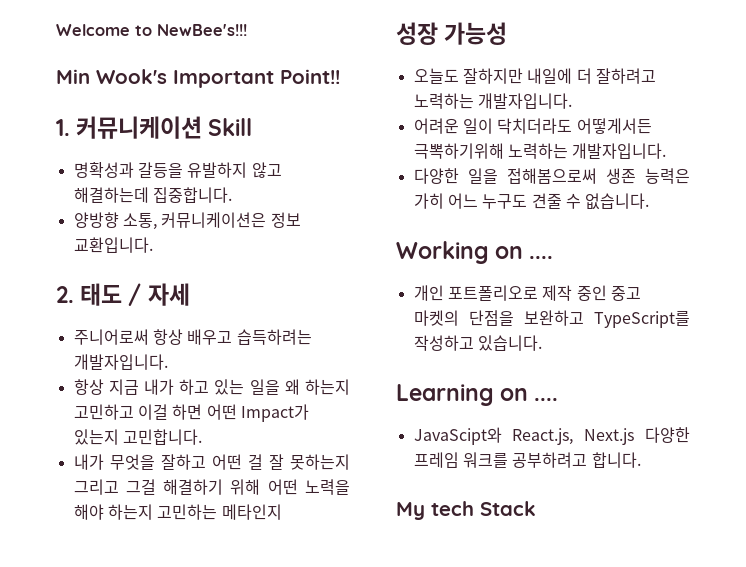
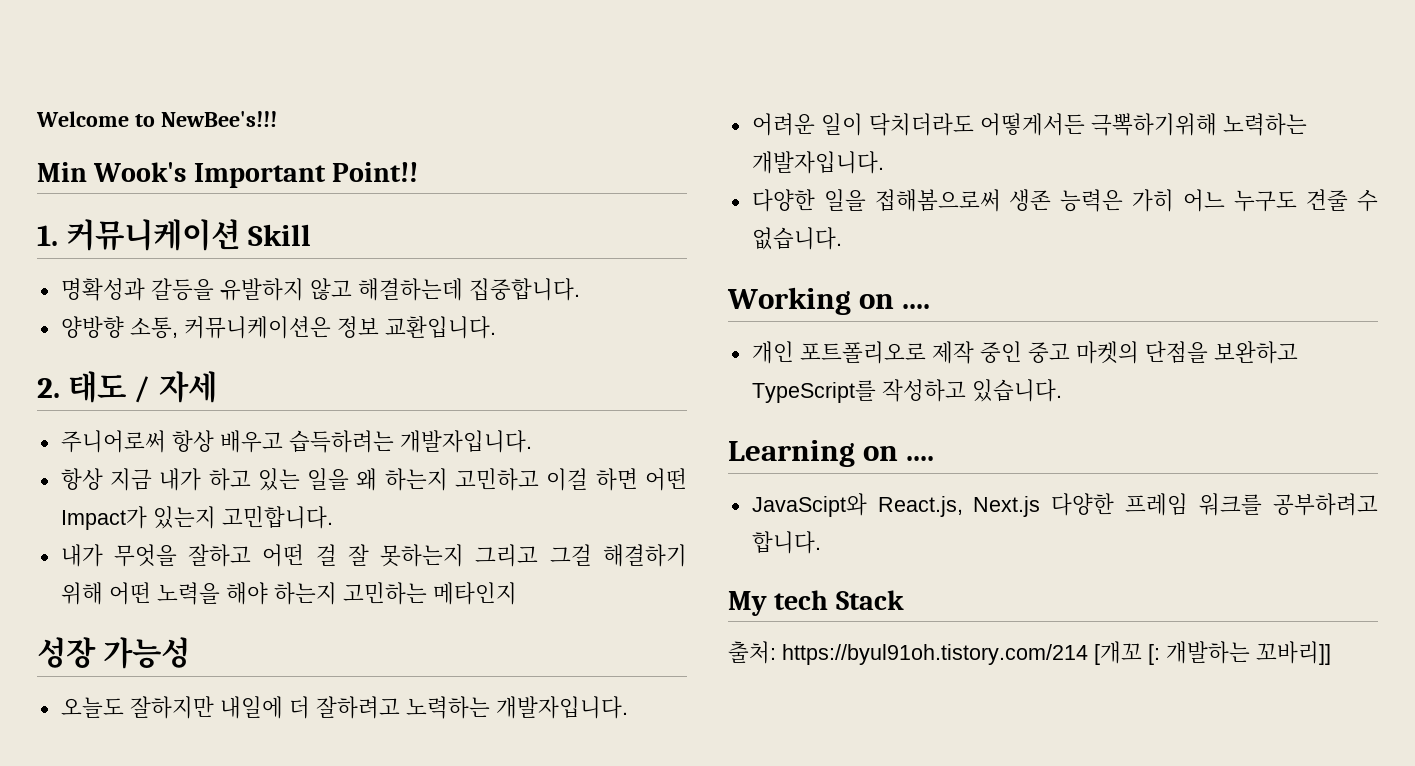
(536, 508) none -> [728,641,1331,665] // 출처: https://byul91oh.tistory.com/214 [개꼬 [: 개발하는 꼬바리]]

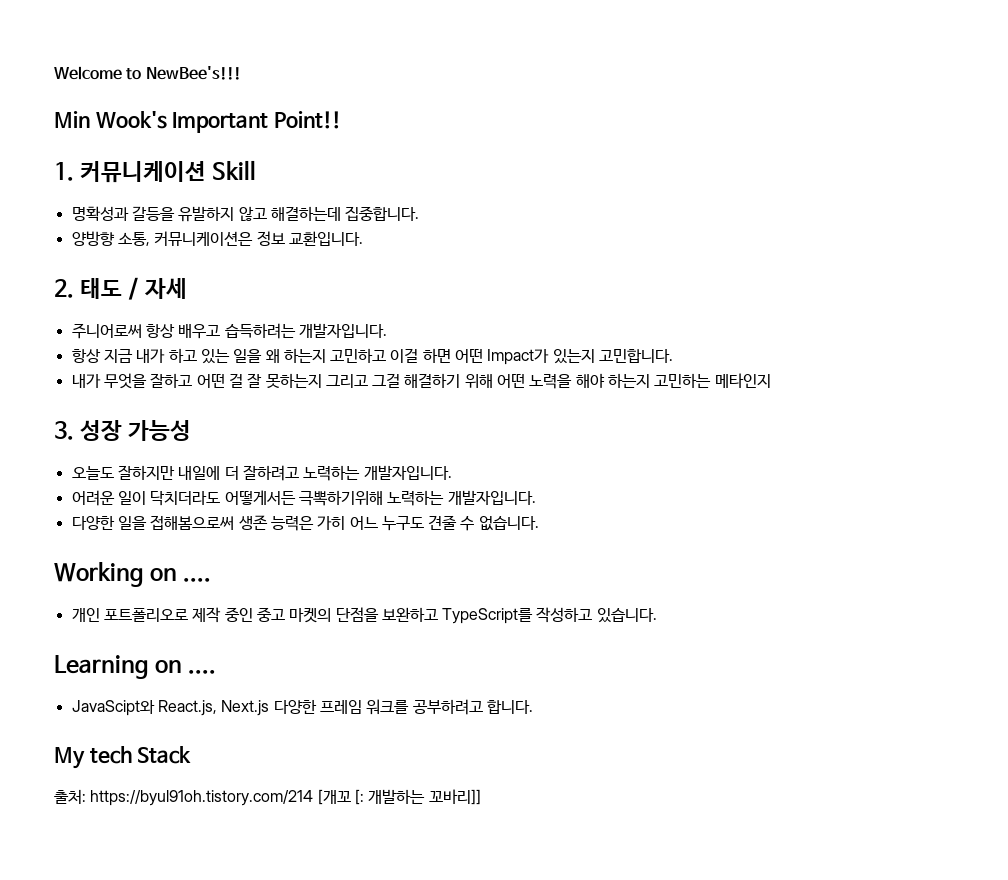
(517, 593) none -> [54,421,74,440] 3.

